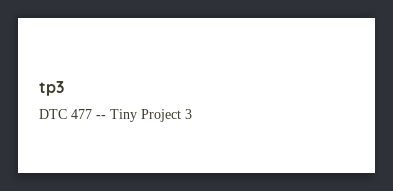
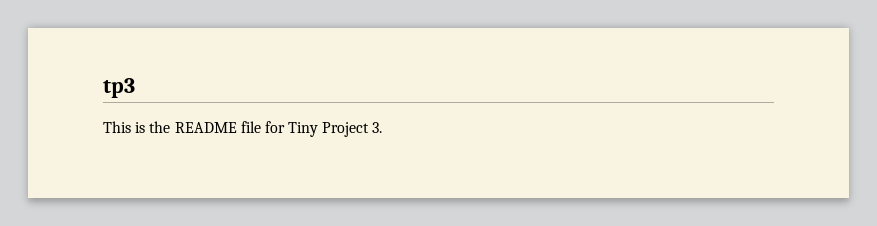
[39,109,106,119] DTC 477 -- -> [103,121,285,133] This is the README file for
[185,109,192,119] 3 -> [372,122,383,133] 3.

